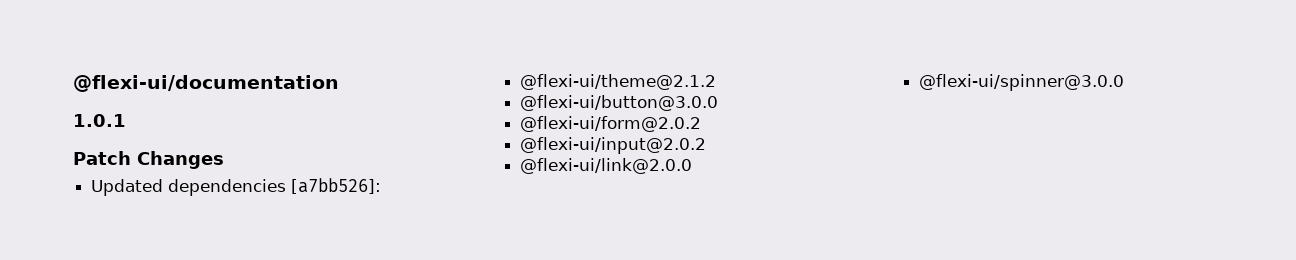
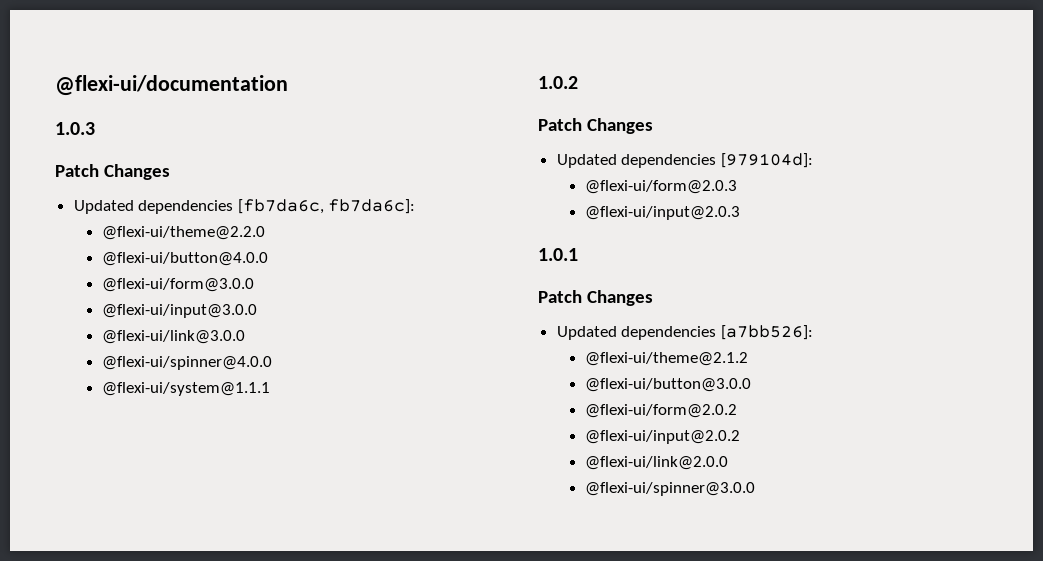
(339, 83) none -> [55,122,95,135] [55,164,170,180] [73,199,416,214] [101,226,265,240] [101,252,268,266] [101,278,254,292] [101,304,257,318] [101,330,245,344] [101,356,272,370] [101,382,270,396] [538,76,578,89] [538,118,653,134] [556,153,813,168] [584,180,737,194] [584,206,740,220] // 1.0.3 // Patch Changes // Updated dependencies [fb7da6c, fb7da6c]: // @flexi-ui/theme@2.2.0 // @flexi-ui/button@4.0.0 // @flexi-ui/form@3.0.0 // @flexi-ui/input@3.0.0 // @flexi-ui/link@3.0.0 // @flexi-ui/spinner@4.0.0 // @flexi-ui/system@1.1.1 // 1.0.2 // Patch Changes // Updated dependencies [979104d]: // @flexi-ui/form@2.0.3 // @flexi-ui/input@2.0.3

